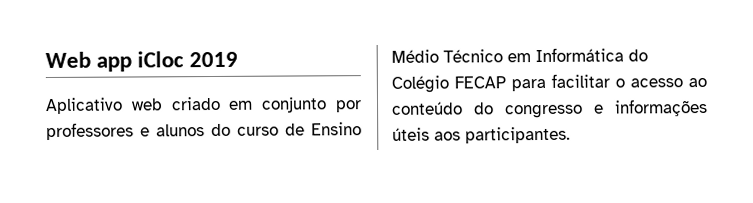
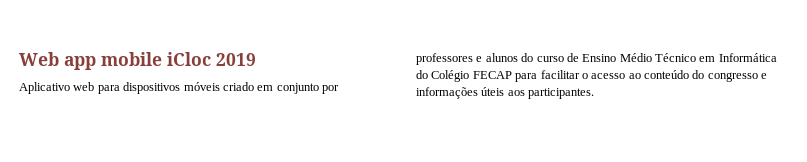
(133, 64) none -> [101,52,162,66] mobile
(163, 104) none -> [97,82,220,94] para dispositivos móveis

